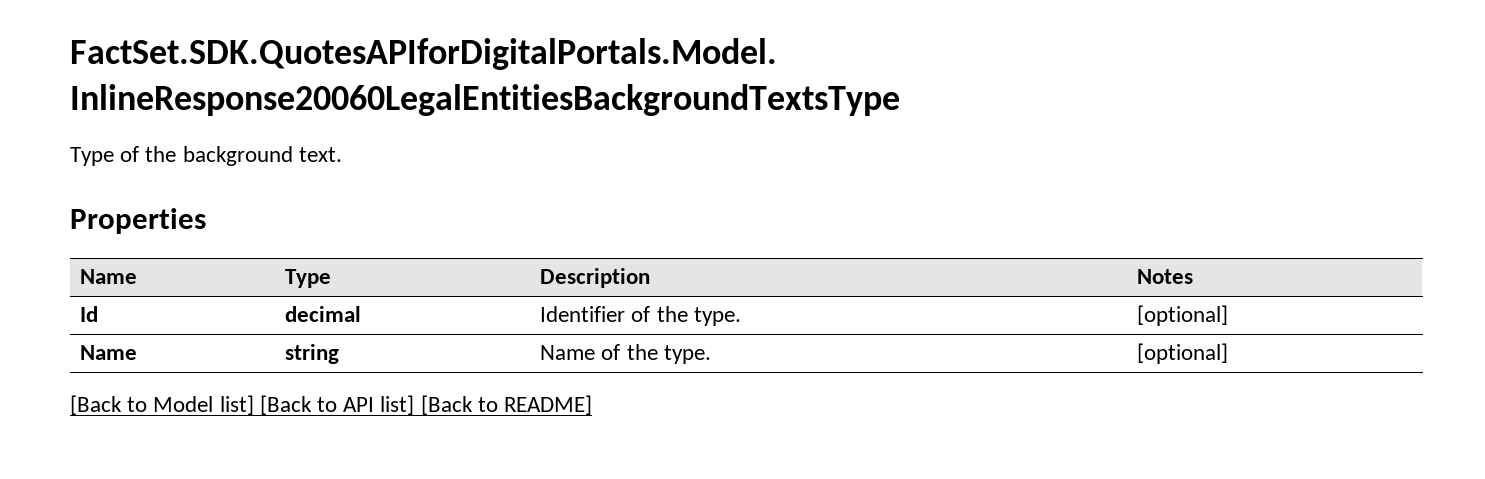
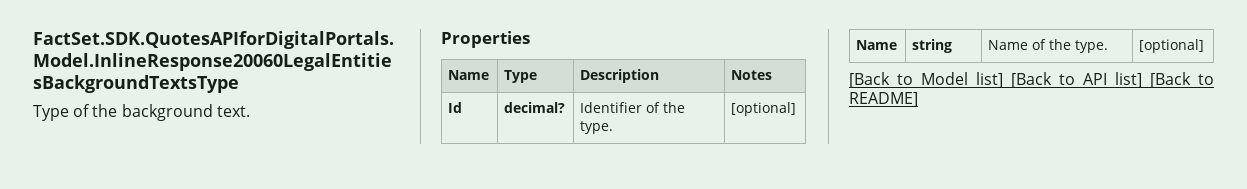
[285,306,362,322] decimal -> [504,102,566,113] decimal?

